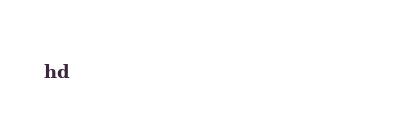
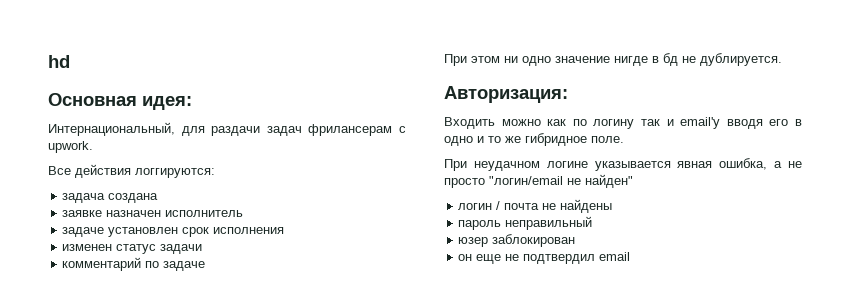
(70, 71) none -> [48,93,192,110] [48,122,406,136] [48,141,93,153] [48,164,215,178] [62,193,159,203] [62,210,244,217] [62,227,285,237] [62,244,203,254] [62,257,206,271] [444,53,782,66] [444,86,568,103] [444,117,802,129] [444,133,624,146] [444,158,802,171] [444,174,633,188] [458,199,613,213] [458,216,593,230] [458,234,576,247] [458,252,631,264] // Основная идея: // Интернациональный, для раздачи задач фрилансерам с upwork. // Все действия логгируются: // задача создана // заявке назначен исполнитель // задаче установлен срок исполнения // изменен статус задачи // комментарий по задаче // При этом ни одно значение нигде в бд не дублируется. // Авторизация: // Входить можно как по логину так и email'y вводя его в одно и то же гибридное поле. // При неудачном логине указывается явная ошибка, а не просто "логин/email не найден" // логин / почта не найдены // пароль неправильный // юзер заблокирован // он еще не подтвердил email

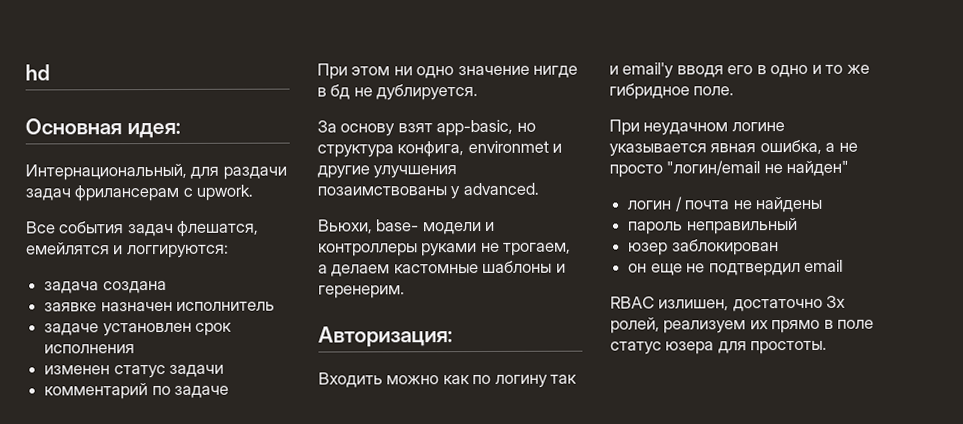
[75,164,131,178] действия -> [59,220,260,237] [26,242,124,255] события задач флешатся, емейлятся и
(782, 59) none -> [317,119,536,137] [317,140,563,158] [317,165,458,179] [317,182,539,200] [318,219,496,235] [318,242,572,257] [318,260,566,277] [318,285,405,299] // За основу взят app-basic, но структура конфига, environmet и другие улучшения позаимствованы у advanced. // Вьюхи, base- модели и контроллеры руками не трогаем, а делаем кастомные шаблоны и геренерим.
(631, 256) none -> [610,295,847,312] [610,317,875,334] [610,340,828,355] // RBAC излишен, достаточно 3х ролей, реализуем их прямо в поле статус юзера для простоты.

